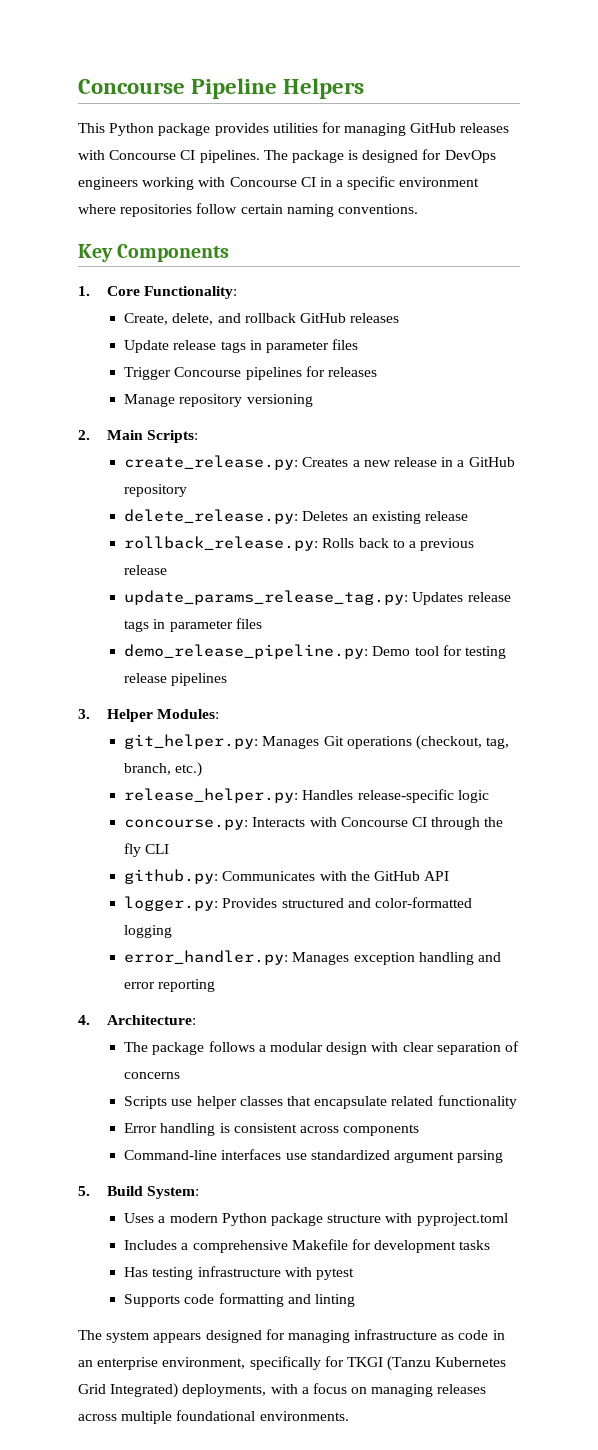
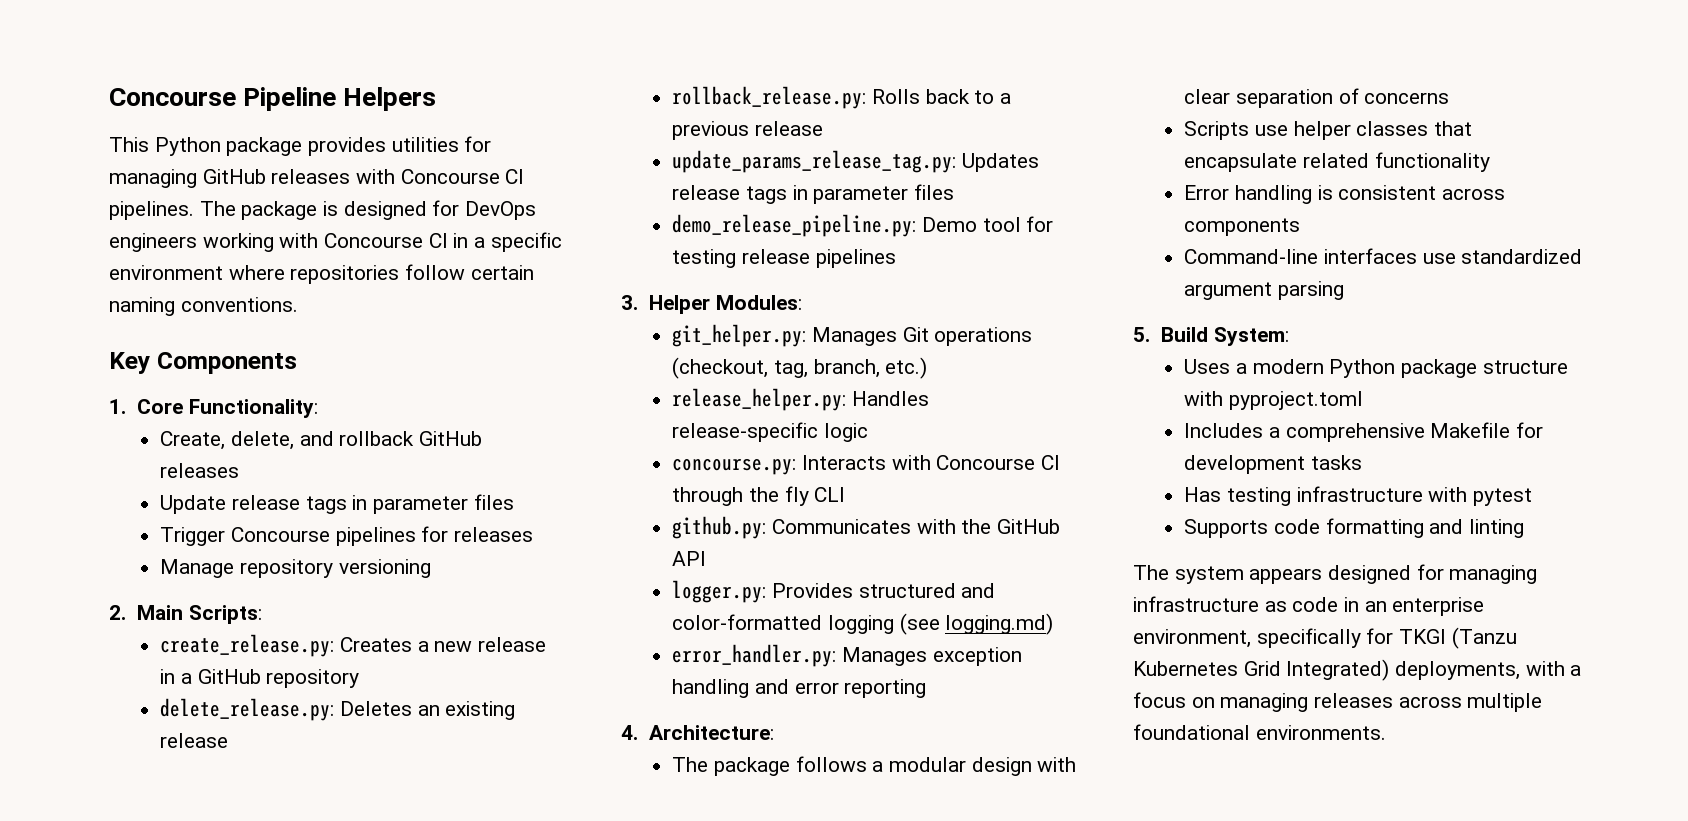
(173, 931) none -> [899,613,1054,635] (see logging.md)

